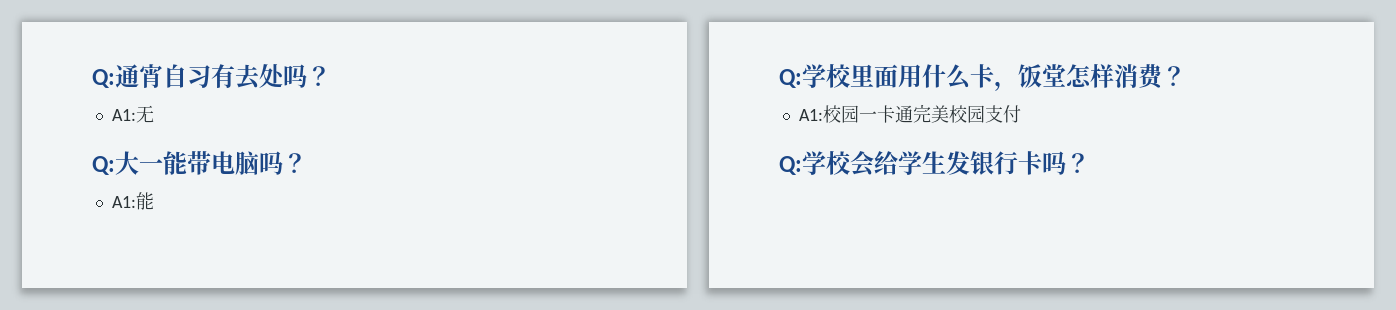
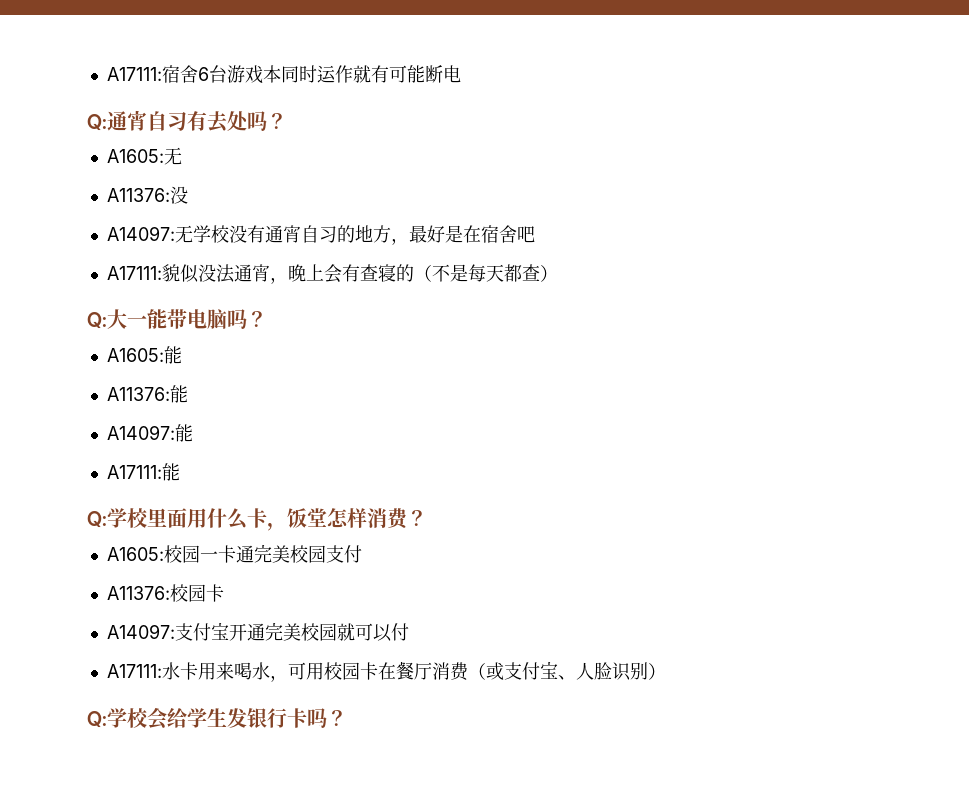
(92, 78) none -> [106,65,461,84] A17111:宿舍6台游戏本同时运作就有可能断电 //
[111,105,154,123] A1:无 -> [106,147,182,165] [106,186,188,204] [106,225,535,245] [106,264,558,284] A1605:无 // A11376:没 // A14097:无学校没有通宵自习的地方，最好是在宿舍吧 // A17111:貌似没法通宵，晚上会有查寝的（不是每天都查）
[111,196,136,208] A1: -> [106,346,182,364] [106,385,188,403] [106,424,193,442] [106,465,162,479] A1605:能 // A11376:能 // A14097:能 // A17111:
[798,109,823,121] A1: -> [106,547,164,561] A1605:
(1021, 114) none -> [106,584,224,602] [106,622,409,642] [106,661,666,682] // A11376:校园卡 // A14097:支付宝开通完美校园就可以付 // A17111:水卡用来喝水，可用校园卡在餐厅消费（或支付宝、人脸识别）

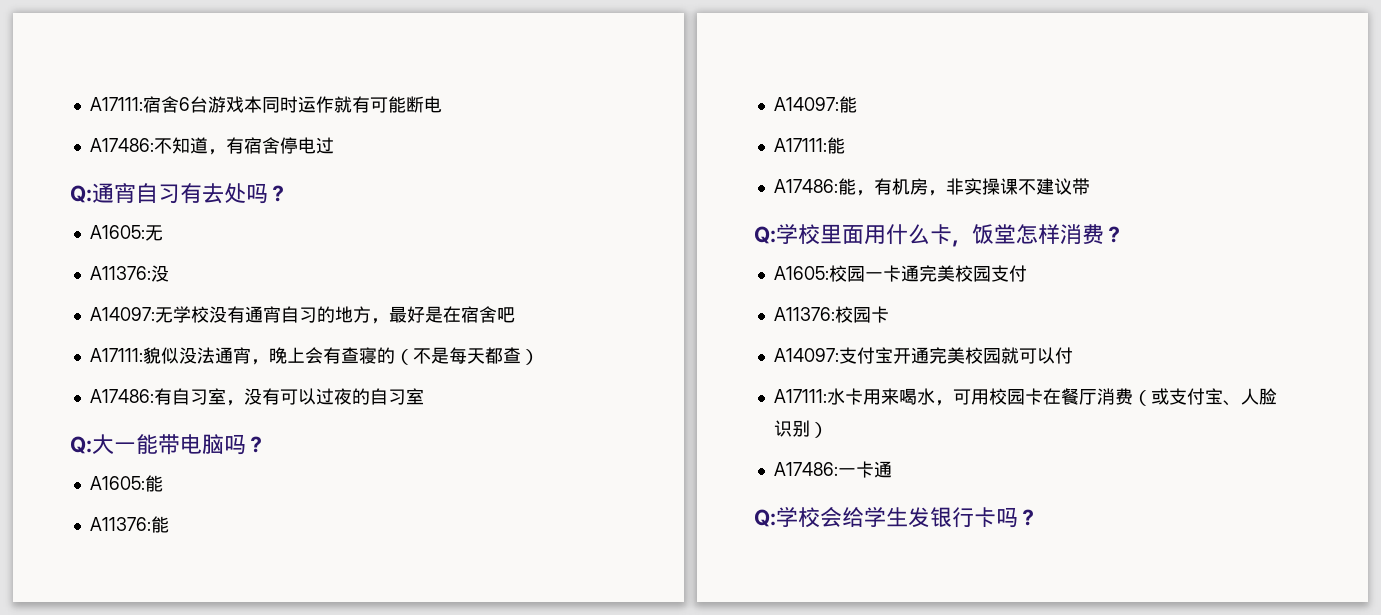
(461, 74) none -> [89,137,334,155] // A17486:不知道，有宿舍停电过
(558, 273) none -> [89,388,424,406] // A17486:有自习室，没有可以过夜的自习室
(180, 472) none -> [773,178,1090,196] // A17486:能，有机房，非实操课不建议带
(666, 671) none -> [773,461,892,478] // A17486:一卡通

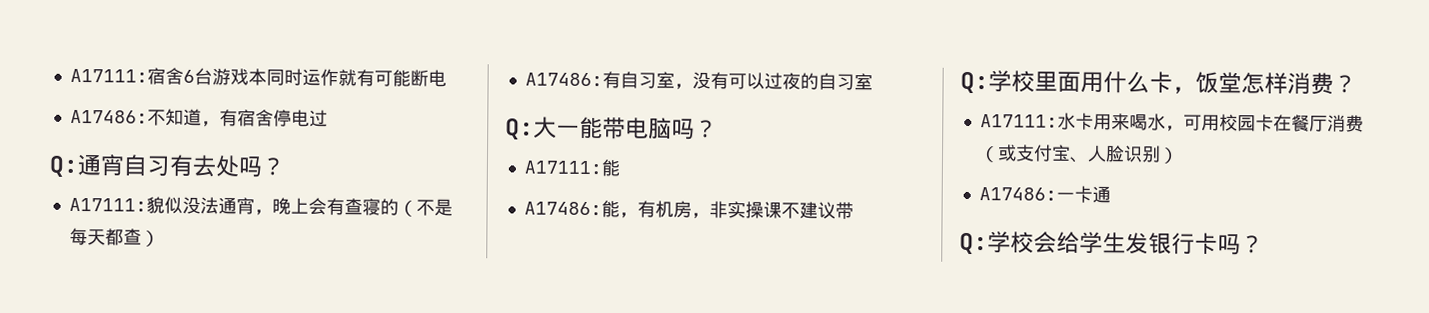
[89,225,163,241] [89,265,169,282] [89,306,515,324] // A1605:无 // A11376:没 // A14097:无学校没有通宵自习的地方，最好是在宿舍吧 -> (285, 166) none
[89,475,163,492] [89,516,169,533] [773,96,857,113] // A1605:能 // A11376:能 // A14097:能 -> (718, 129) none
[773,265,1027,282] [773,306,889,323] [773,347,1073,364] // A1605:校园一卡通完美校园支付 // A11376:校园卡 // A14097:支付宝开通完美校园就可以付 -> (1357, 84) none

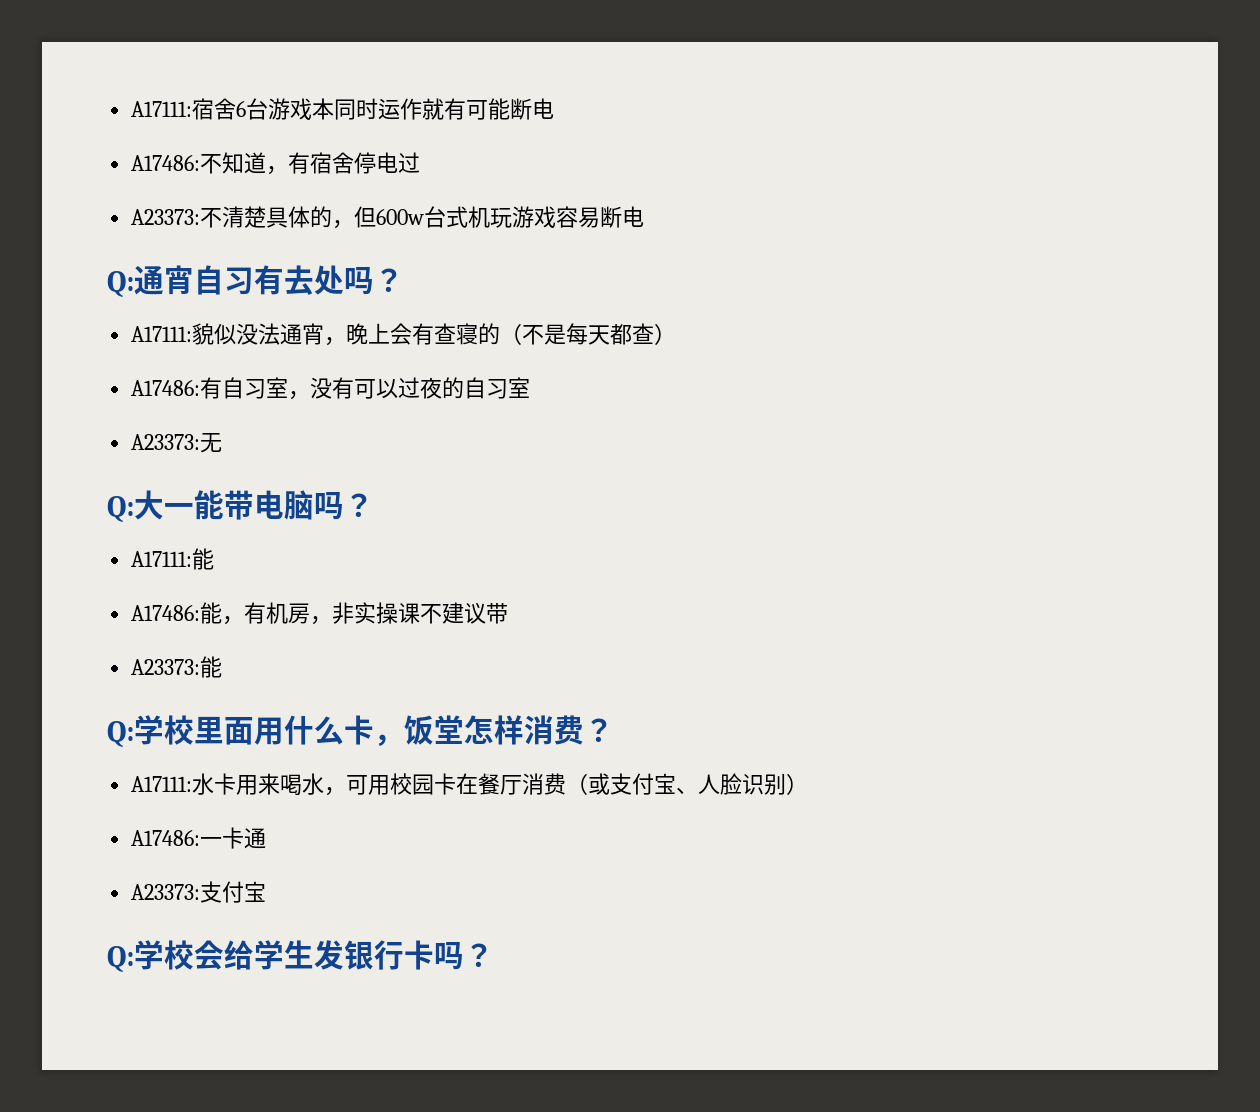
(328, 118) none -> [131,206,645,229] // A23373:不清楚具体的，但600w台式机玩游戏容易断电
(873, 82) none -> [131,433,223,453] // A23373:无
(854, 210) none -> [131,656,223,678] // A23373:能
(1111, 194) none -> [131,881,267,903] // A23373:支付宝

